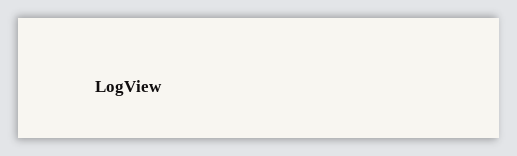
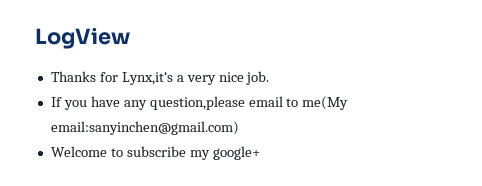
(162, 88) none -> [50,71,270,85] [50,96,349,110] [50,121,239,135] [50,146,260,160] // Thanks for Lynx,it‘s a very nice job. // If you have any question,please email to me(My email:sanyinchen@gmail.com) // Welcome to subscribe my google+

